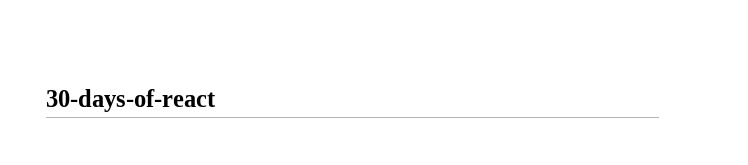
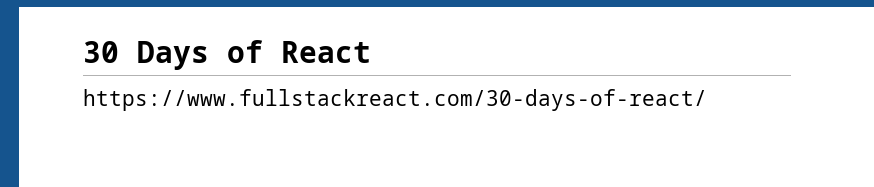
[46,89,216,112] 30-days-of-react -> [83,40,371,70] [83,89,707,111] 30 Days of React // https://www.fullstackreact.com/30-days-of-react/

